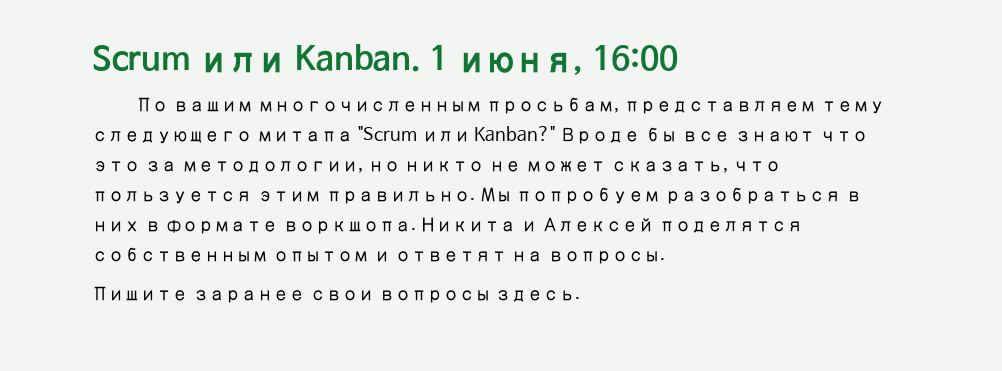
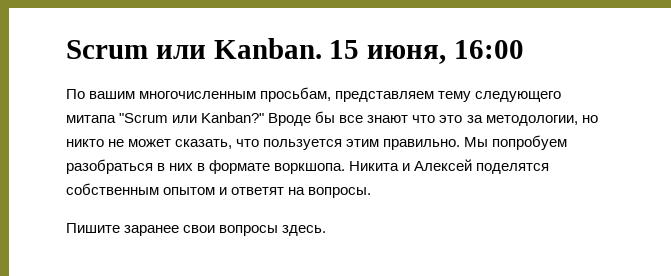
[429,45,449,70] 1 -> [329,40,360,59] 15

